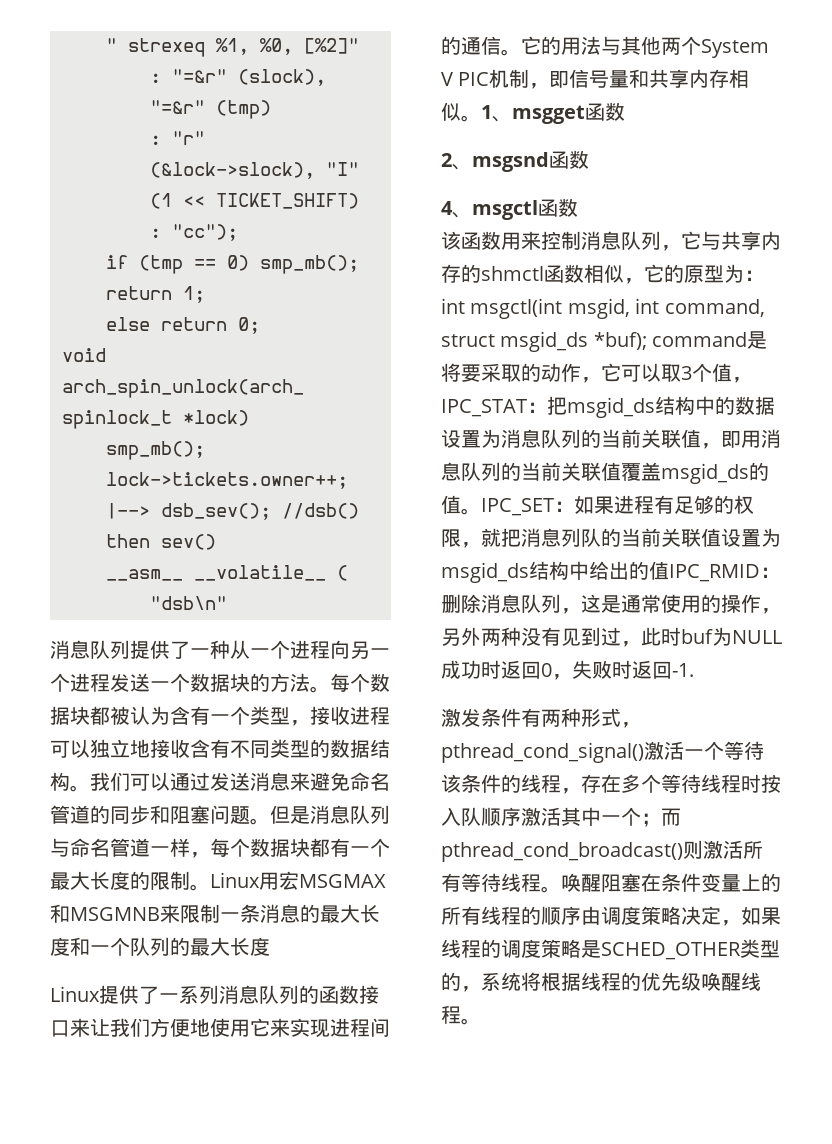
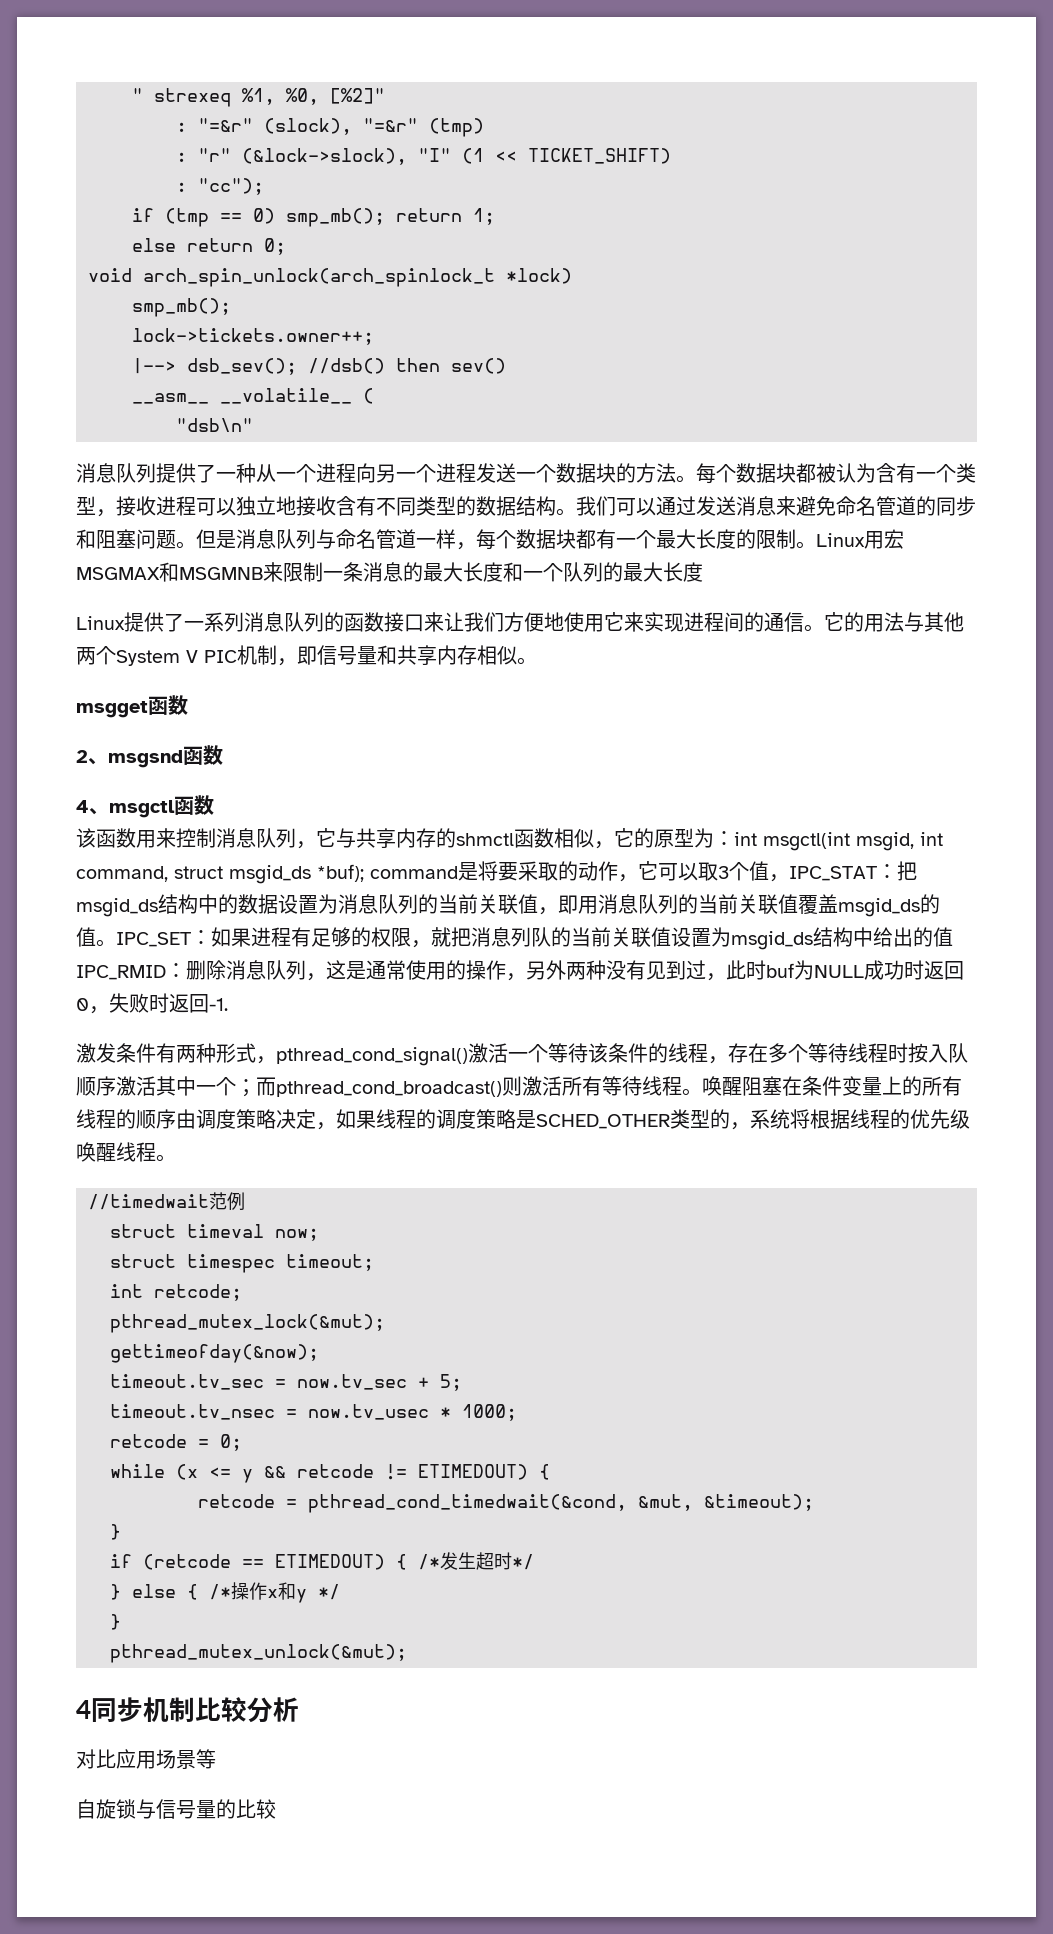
[481,105,512,122] 1、 -> (537, 661) //
(481, 1021) none -> [88,1192,245,1211] [110,1224,319,1241] [110,1254,374,1273] [110,1284,242,1301] [110,1314,385,1333] [110,1344,319,1363] [110,1374,462,1391] [110,1404,517,1421] [110,1434,242,1451] [110,1464,550,1483] [198,1494,814,1513] [110,1524,121,1540] [110,1552,534,1570] [110,1582,340,1603] [110,1614,121,1630] [110,1644,407,1663] [76,1697,299,1723] [76,1749,216,1769] [76,1799,276,1819] // //timedwait范例 // struct timeval now; // struct timespec timeout; // int retcode; // pthread_mutex_lock(&mut); // gettimeofday(&now); // timeout.tv_sec = now.tv_sec + 5; // timeout.tv_nsec = now.tv_usec * 1000; // retcode = 0; // while (x <= y && retcode != ETIMEDOUT) { // retcode = pthread_cond_timedwait(&cond, &mut, &timeout); // } // if (retcode == ETIMEDOUT) { /*发生超时*/ // } else { /*操作x和y */ // } // pthread_mutex_unlock(&mut); // 4同步机制比较分析 // 对比应用场景等 // 自旋锁与信号量的比较

